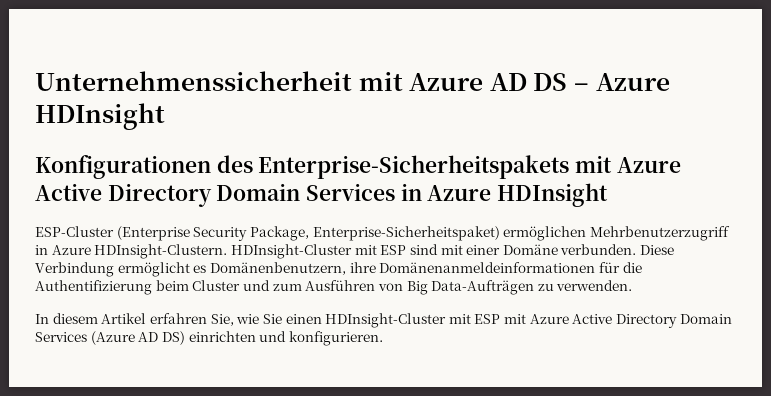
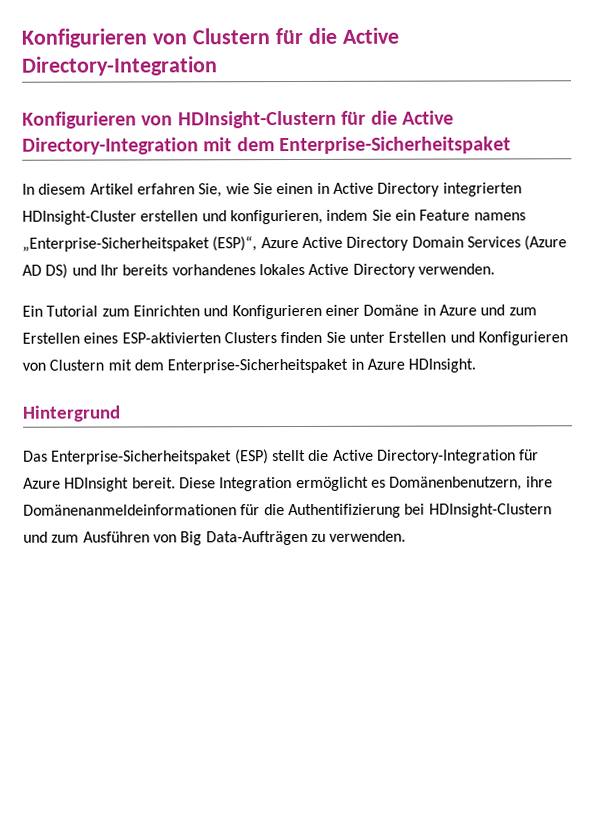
[35,71,670,91] [35,103,165,130] [35,155,681,179] [35,183,609,207] [35,226,730,241] [35,244,675,259] [35,262,642,277] [35,280,633,295] Unternehmenssicherheit mit Azure AD DS – Azure HDInsight // Konfigurationen des Enterprise-Sicherheitspakets mit Azure Active Directory Domain Services in Azure HDInsight // ESP-Cluster (Enterprise Security Package, Enterprise-Sicherheitspaket) ermöglichen Mehrbenutzerzugriff in Azure HDInsight-Clustern. HDInsight-Cluster mit ESP sind mit einer Domäne verbunden. Diese Verbindung ermöglicht es Domänenbenutzern, ihre Domänenanmeldeinformationen für die Authentifizierung beim Cluster und zum Ausführen von Big Data-Aufträgen zu verwenden. -> [21,27,399,48] [21,56,218,76] [22,110,454,129] [22,136,512,155] Konfigurieren von Clustern für die Active Directory-Integration // Konfigurieren von HDInsight-Clustern für die Active Directory-Integration mit dem Enterprise-Sicherheitspaket
[325,313,527,328] HDInsight-Cluster mit ESP mit -> [316,182,522,197] [22,209,526,225] [22,236,258,252] in Active Directory integrierten HDInsight-Cluster erstellen und konfigurieren, indem Sie ein Feature namens „Enterprise-Sicherheitspaket (ESP)“,
[188,331,383,346] einrichten und konfigurieren. -> [71,263,495,278] [22,304,537,320] [22,331,568,346] [22,358,477,374] [22,405,121,422] [23,449,540,465] [23,476,553,492] [23,503,552,519] [23,530,407,546] und Ihr bereits vorhandenes lokales Active Directory verwenden. // Ein Tutorial zum Einrichten und Konfigurieren einer Domäne in Azure und zum Erstellen eines ESP-aktivierten Clusters finden Sie unter Erstellen und Konfigurieren von Clustern mit dem Enterprise-Sicherheitspaket in Azure HDInsight. // Hintergrund // Das Enterprise-Sicherheitspaket (ESP) stellt die Active Directory-Integration für Azure HDInsight bereit. Diese Integration ermöglicht es Domänenbenutzern, ihre Domänenanmeldeinformationen für die Authentifizierung bei HDInsight-Clustern und zum Ausführen von Big Data-Aufträgen zu verwenden.

